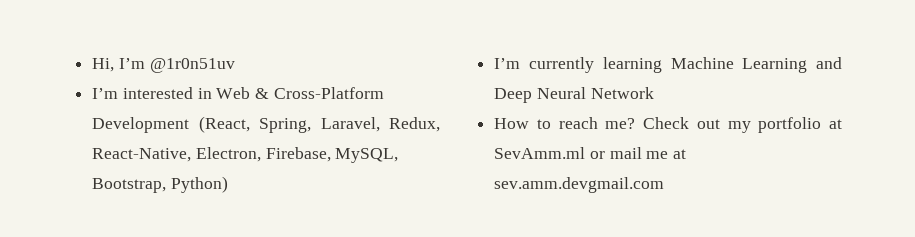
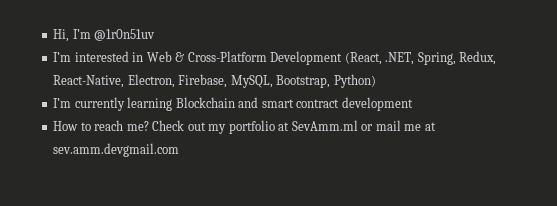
[259,117,380,133] Spring, Laravel, -> [385,52,456,65] .NET, Spring,
[670,57,842,73] [494,87,654,103] Machine Learning and Deep Neural Network -> [175,97,413,111] Blockchain and smart contract development

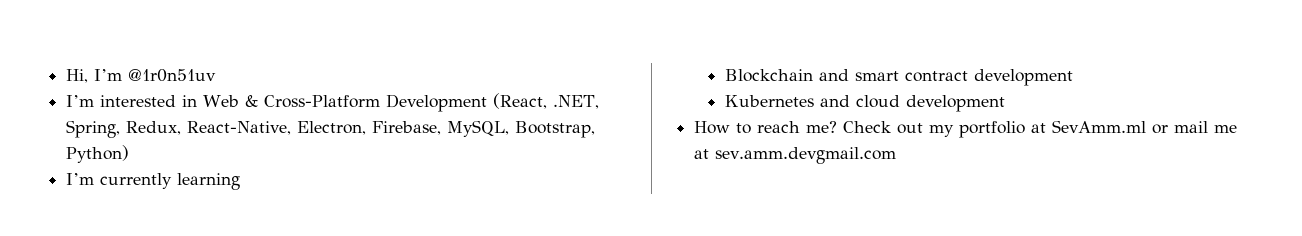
(173, 104) none -> (241, 181) //
(413, 104) none -> [724,95,1005,112] // Kubernetes and cloud development

